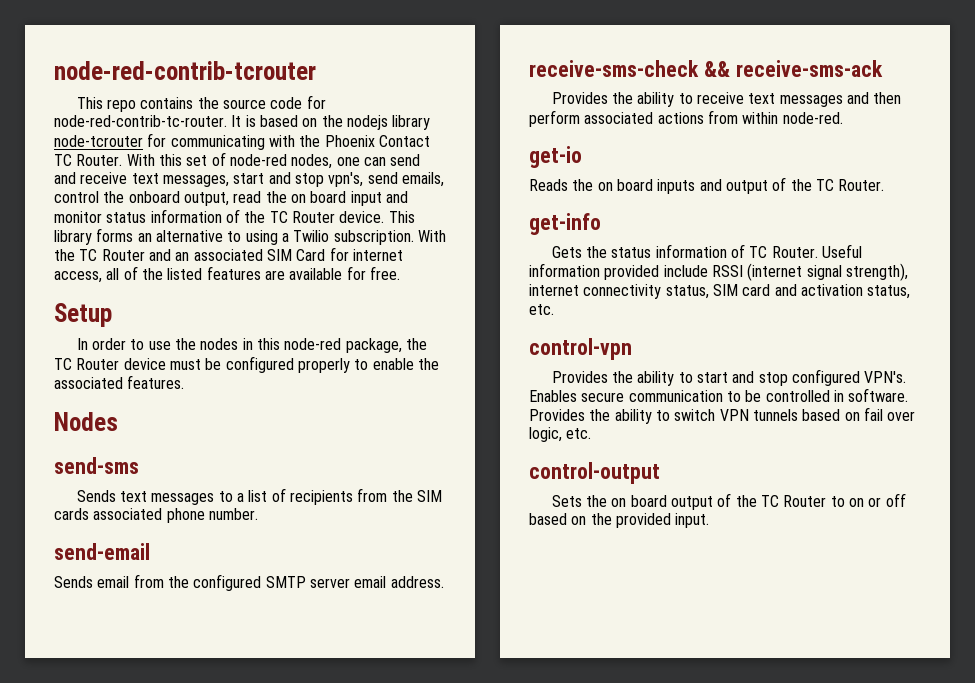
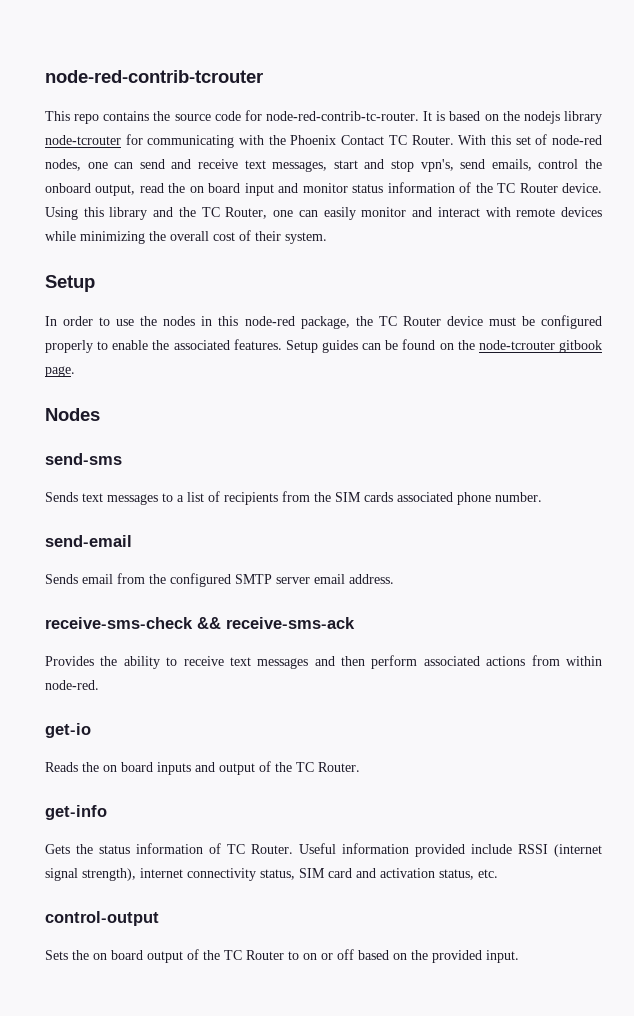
[388,211,415,223] [54,228,446,245] [54,247,403,261] [54,266,400,283] This library forms an alternative to using a Twilio subscription. With the TC Router and an associated SIM Card for internet access, all of the listed features are available for free. -> [45,207,602,220] [45,230,327,244] Using this library and the TC Router, one can easily monitor and interact with remote devices while minimizing the overall cost of their system.
(185, 382) none -> [285,339,603,353] [45,366,75,377] Setup guides can be found on the node-tcrouter gitbook page.
[529,338,632,360] [551,369,907,386] [529,388,909,402] [529,407,916,424] [529,427,592,442] // control-vpn // Provides the ability to start and stop configured VPN's. Enables secure communication to be controlled in software. Provides the ability to switch VPN tunnels based on fail over logic, etc. -> (498, 873) none

